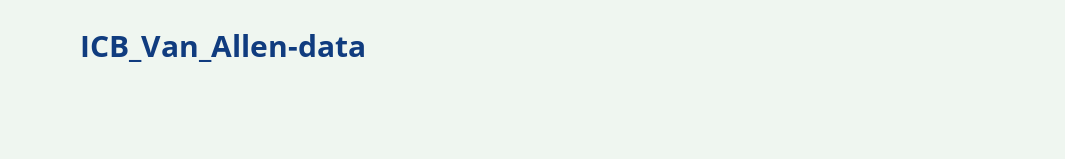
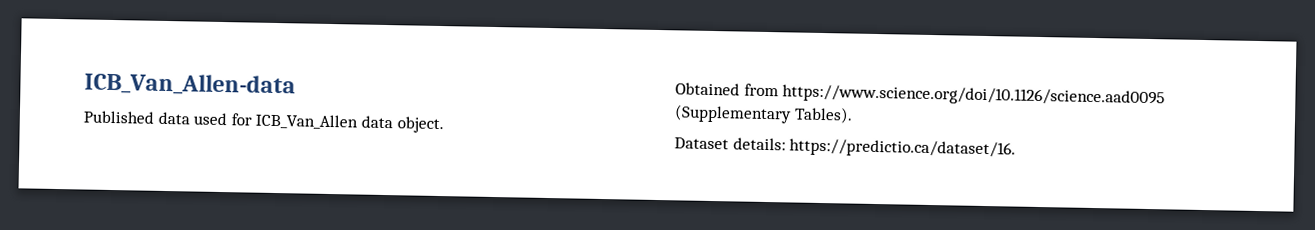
(366, 48) none -> [83,110,444,134] [675,82,1166,108] [674,104,853,124] [674,137,1017,159] // Published data used for ICB_Van_Allen data object. // Obtained from https://www.science.org/doi/10.1126/science.aad0095 (Supplementary Tables). // Dataset details: https://predictio.ca/dataset/16.

